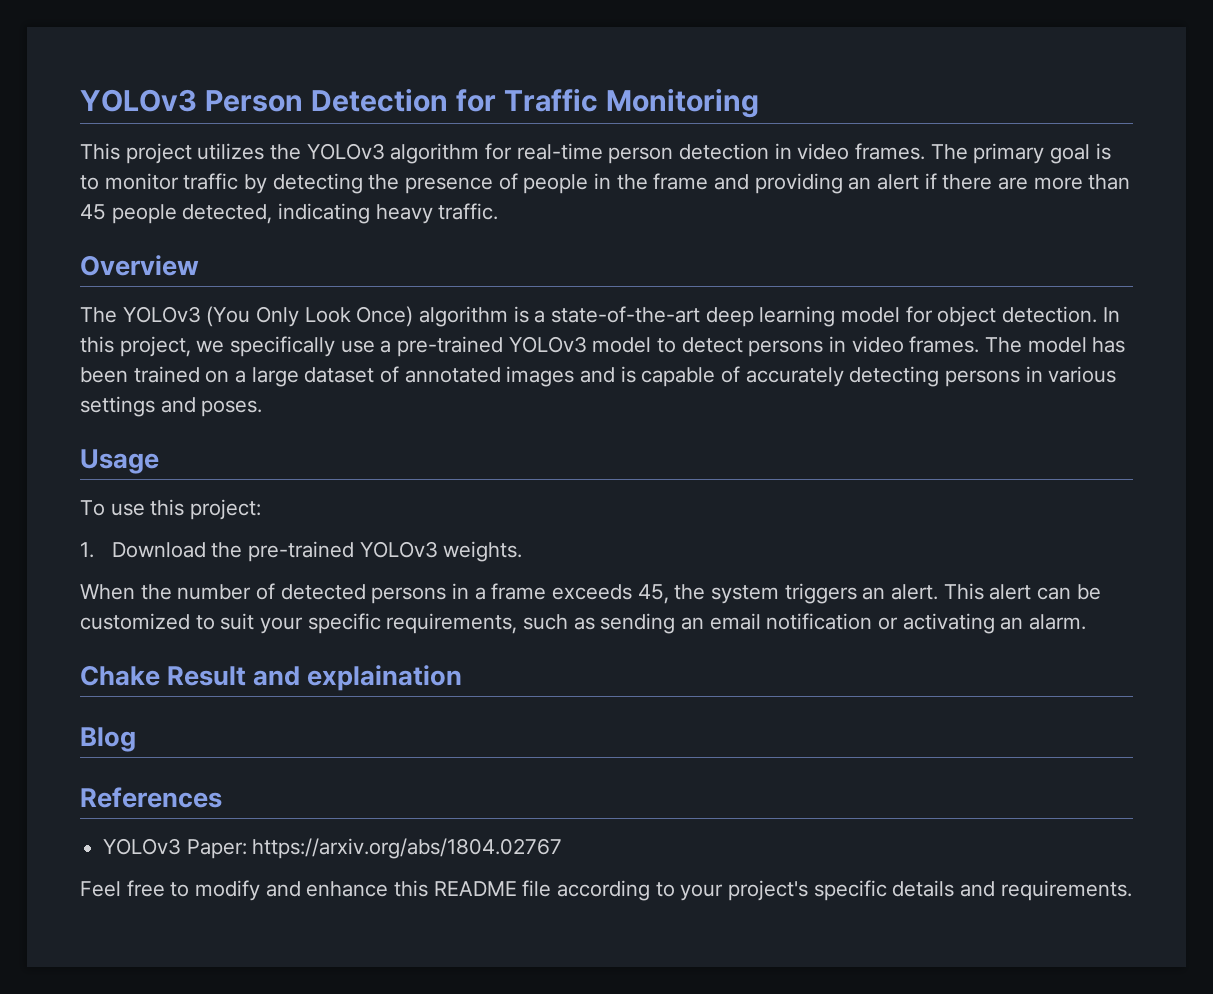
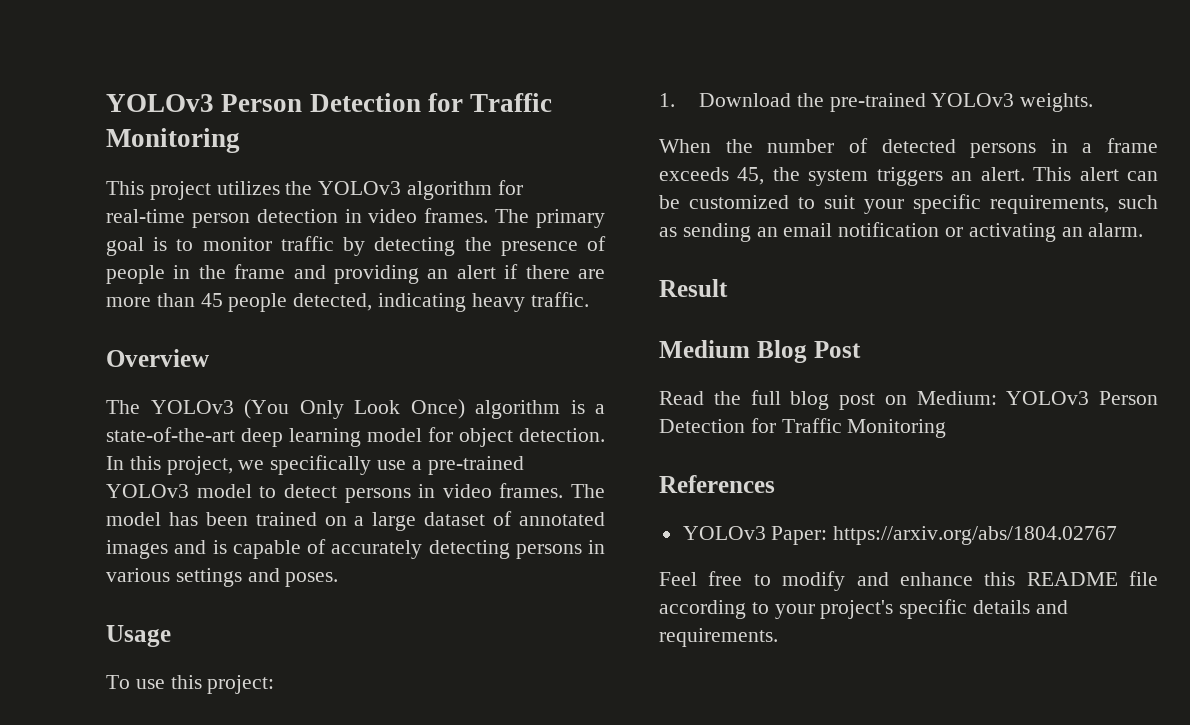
[80,666,160,686] Chake -> (1144, 230) none
[253,665,463,691] and explaination // -> [659,340,750,358] // Medium
(136, 739) none -> [813,341,861,358] [659,390,1158,410] [659,418,947,438] Post // Read the full blog post on Medium: YOLOv3 Person Detection for Traffic Monitoring

